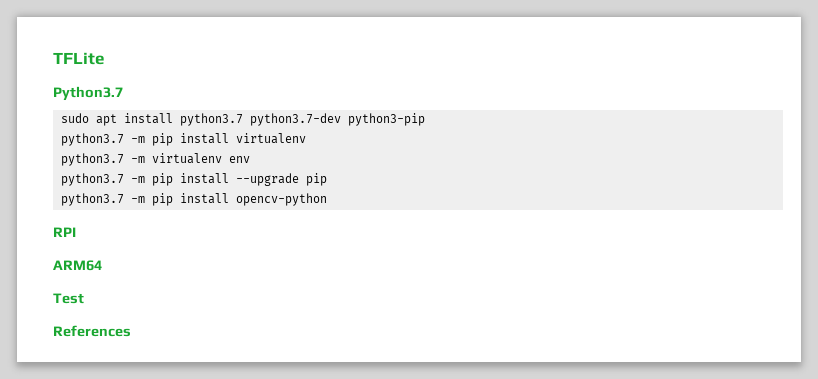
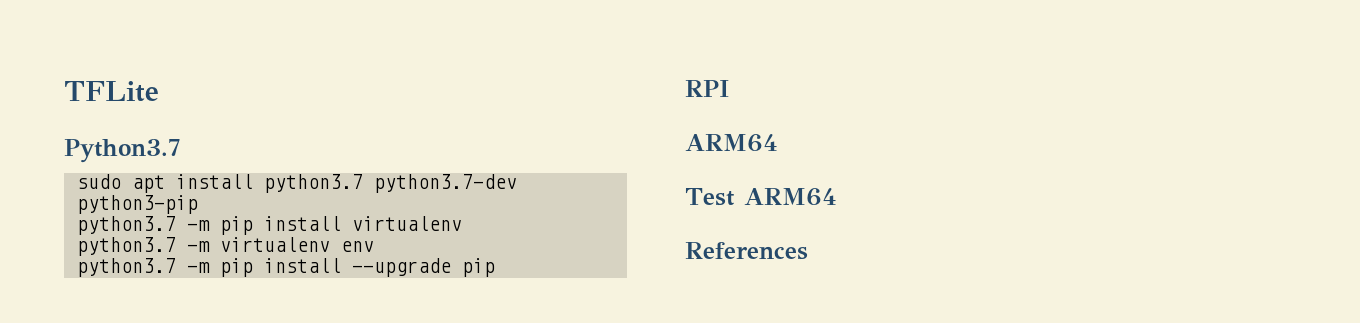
[60,193,327,206] // python3.7 -m pip install opencv-python -> (495, 267) none
(84, 298) none -> [743,188,837,206] ARM64

